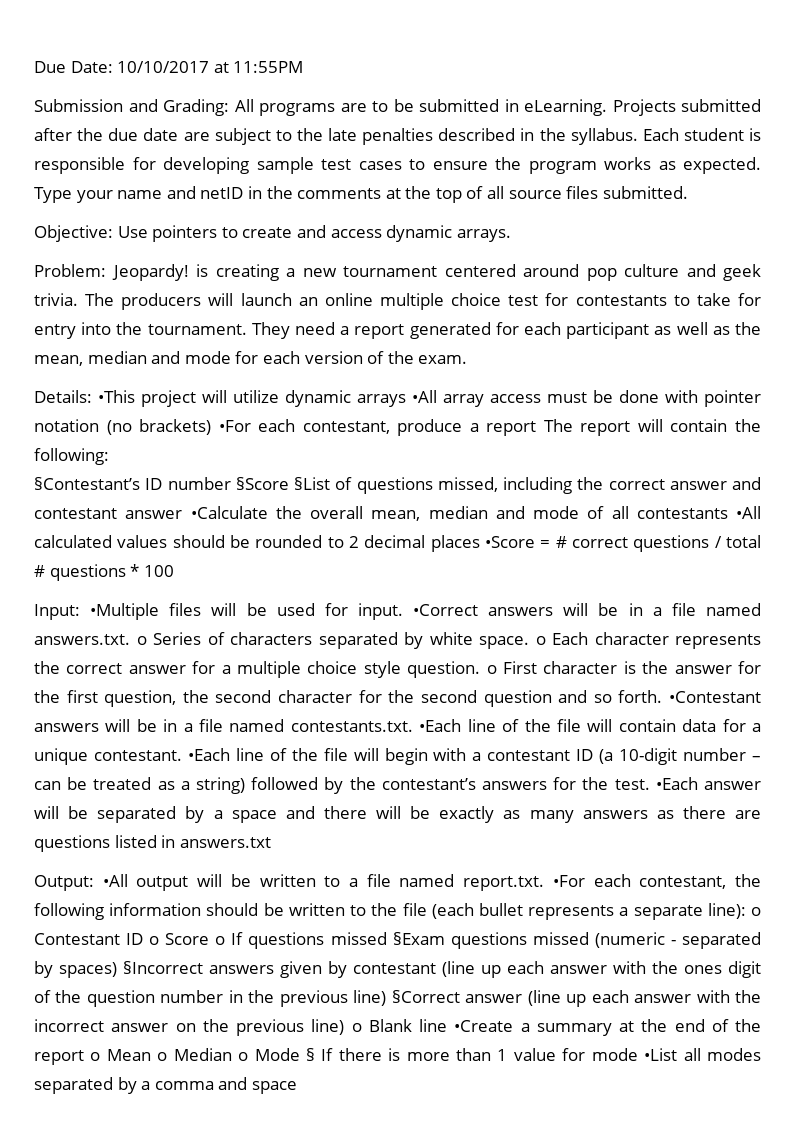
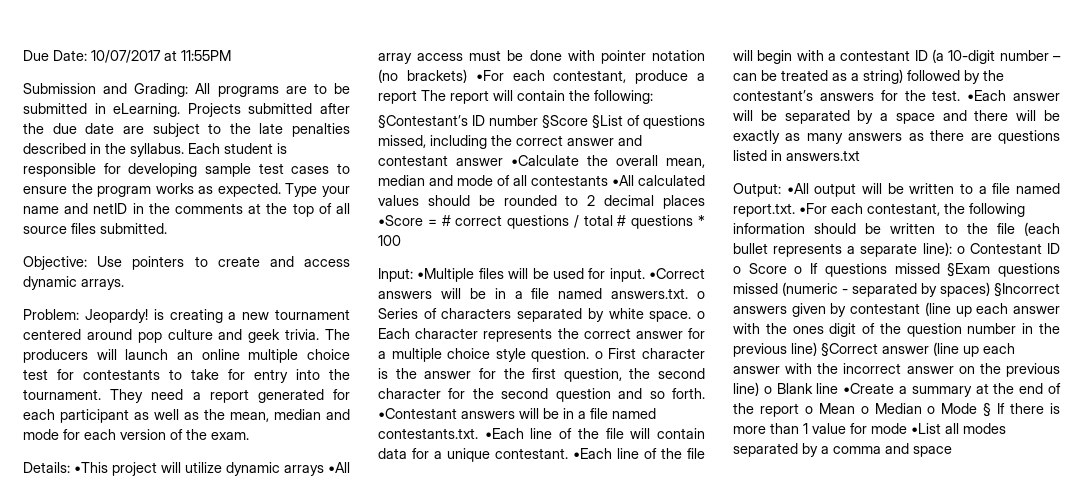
[117,61,210,73] 10/10/2017 -> [91,50,161,63] 10/07/2017

